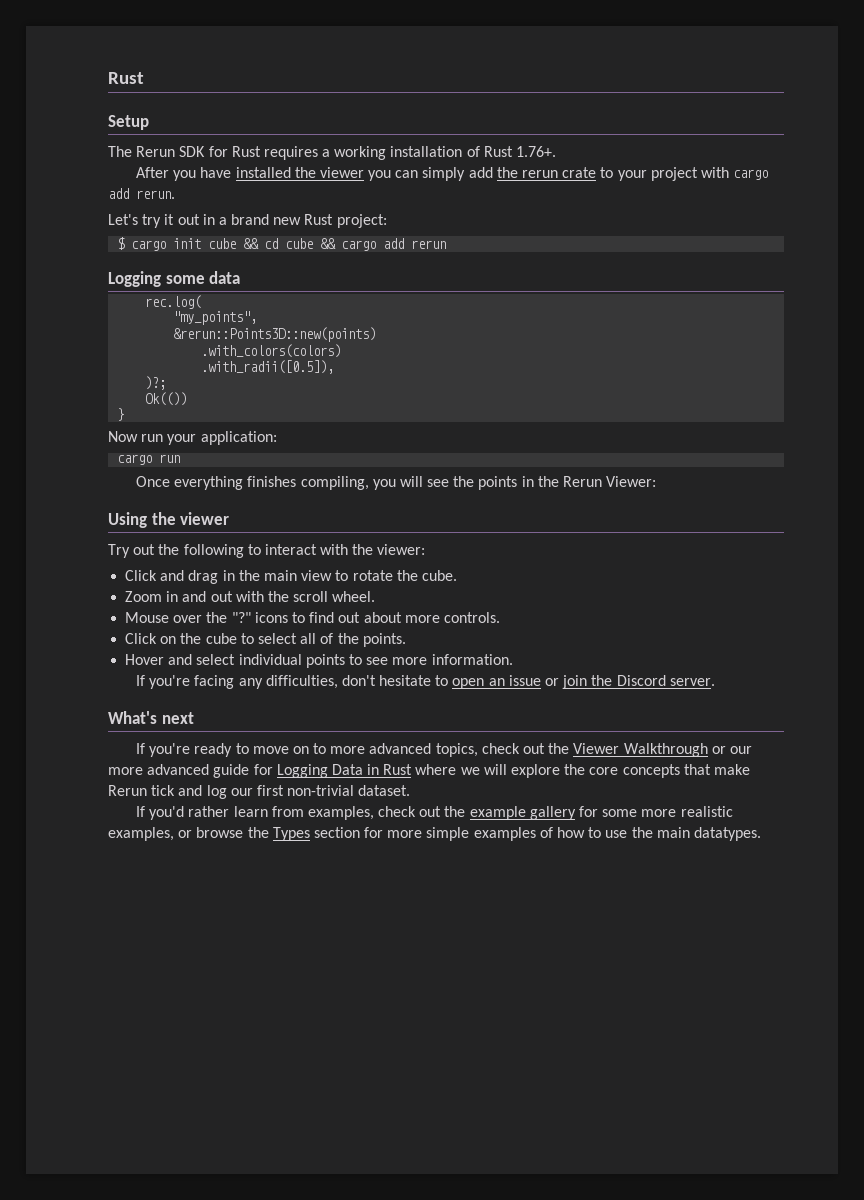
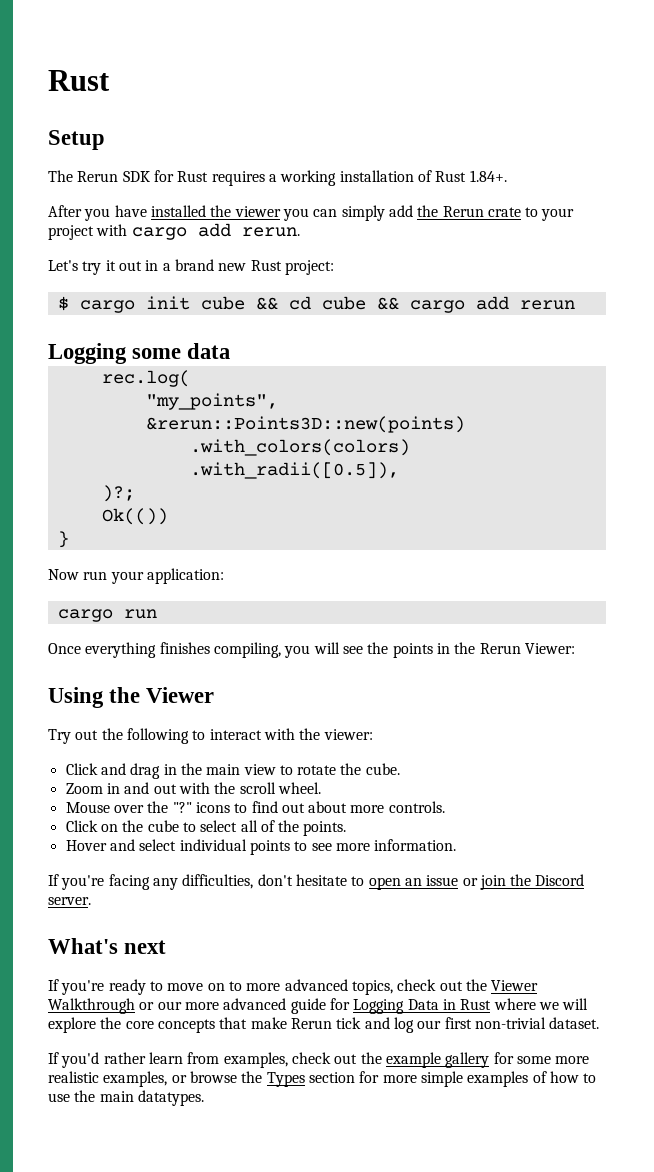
[516,146,557,157] 1.76+. -> [469,170,507,182] 1.84+.
[521,170,558,178] rerun -> [442,206,484,217] Rerun
[180,512,230,525] viewer -> [146,687,215,703] Viewer

